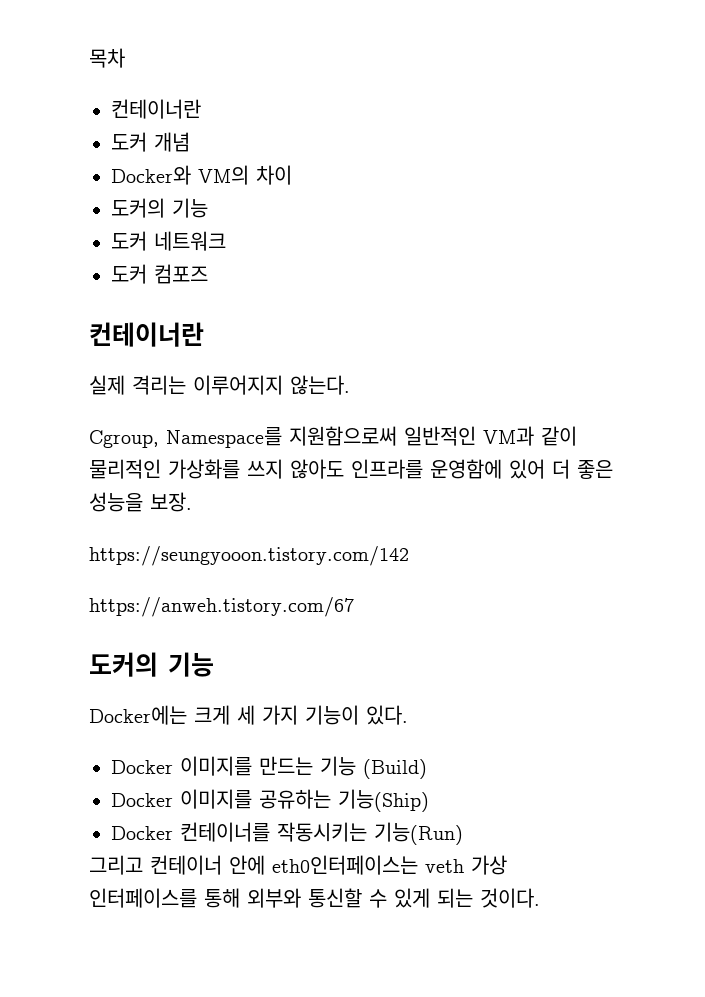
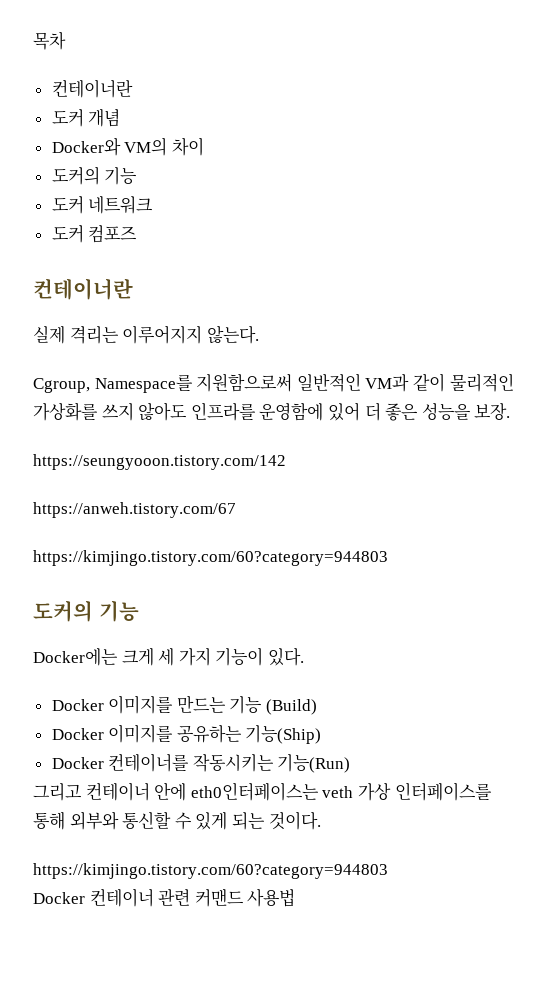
(354, 607) none -> [33,550,388,566] // https://kimjingo.tistory.com/60?category=944803
(540, 898) none -> [33,863,388,879] [33,888,296,907] // https://kimjingo.tistory.com/60?category=944803 // Docker 컨테이너 관련 커맨드 사용법

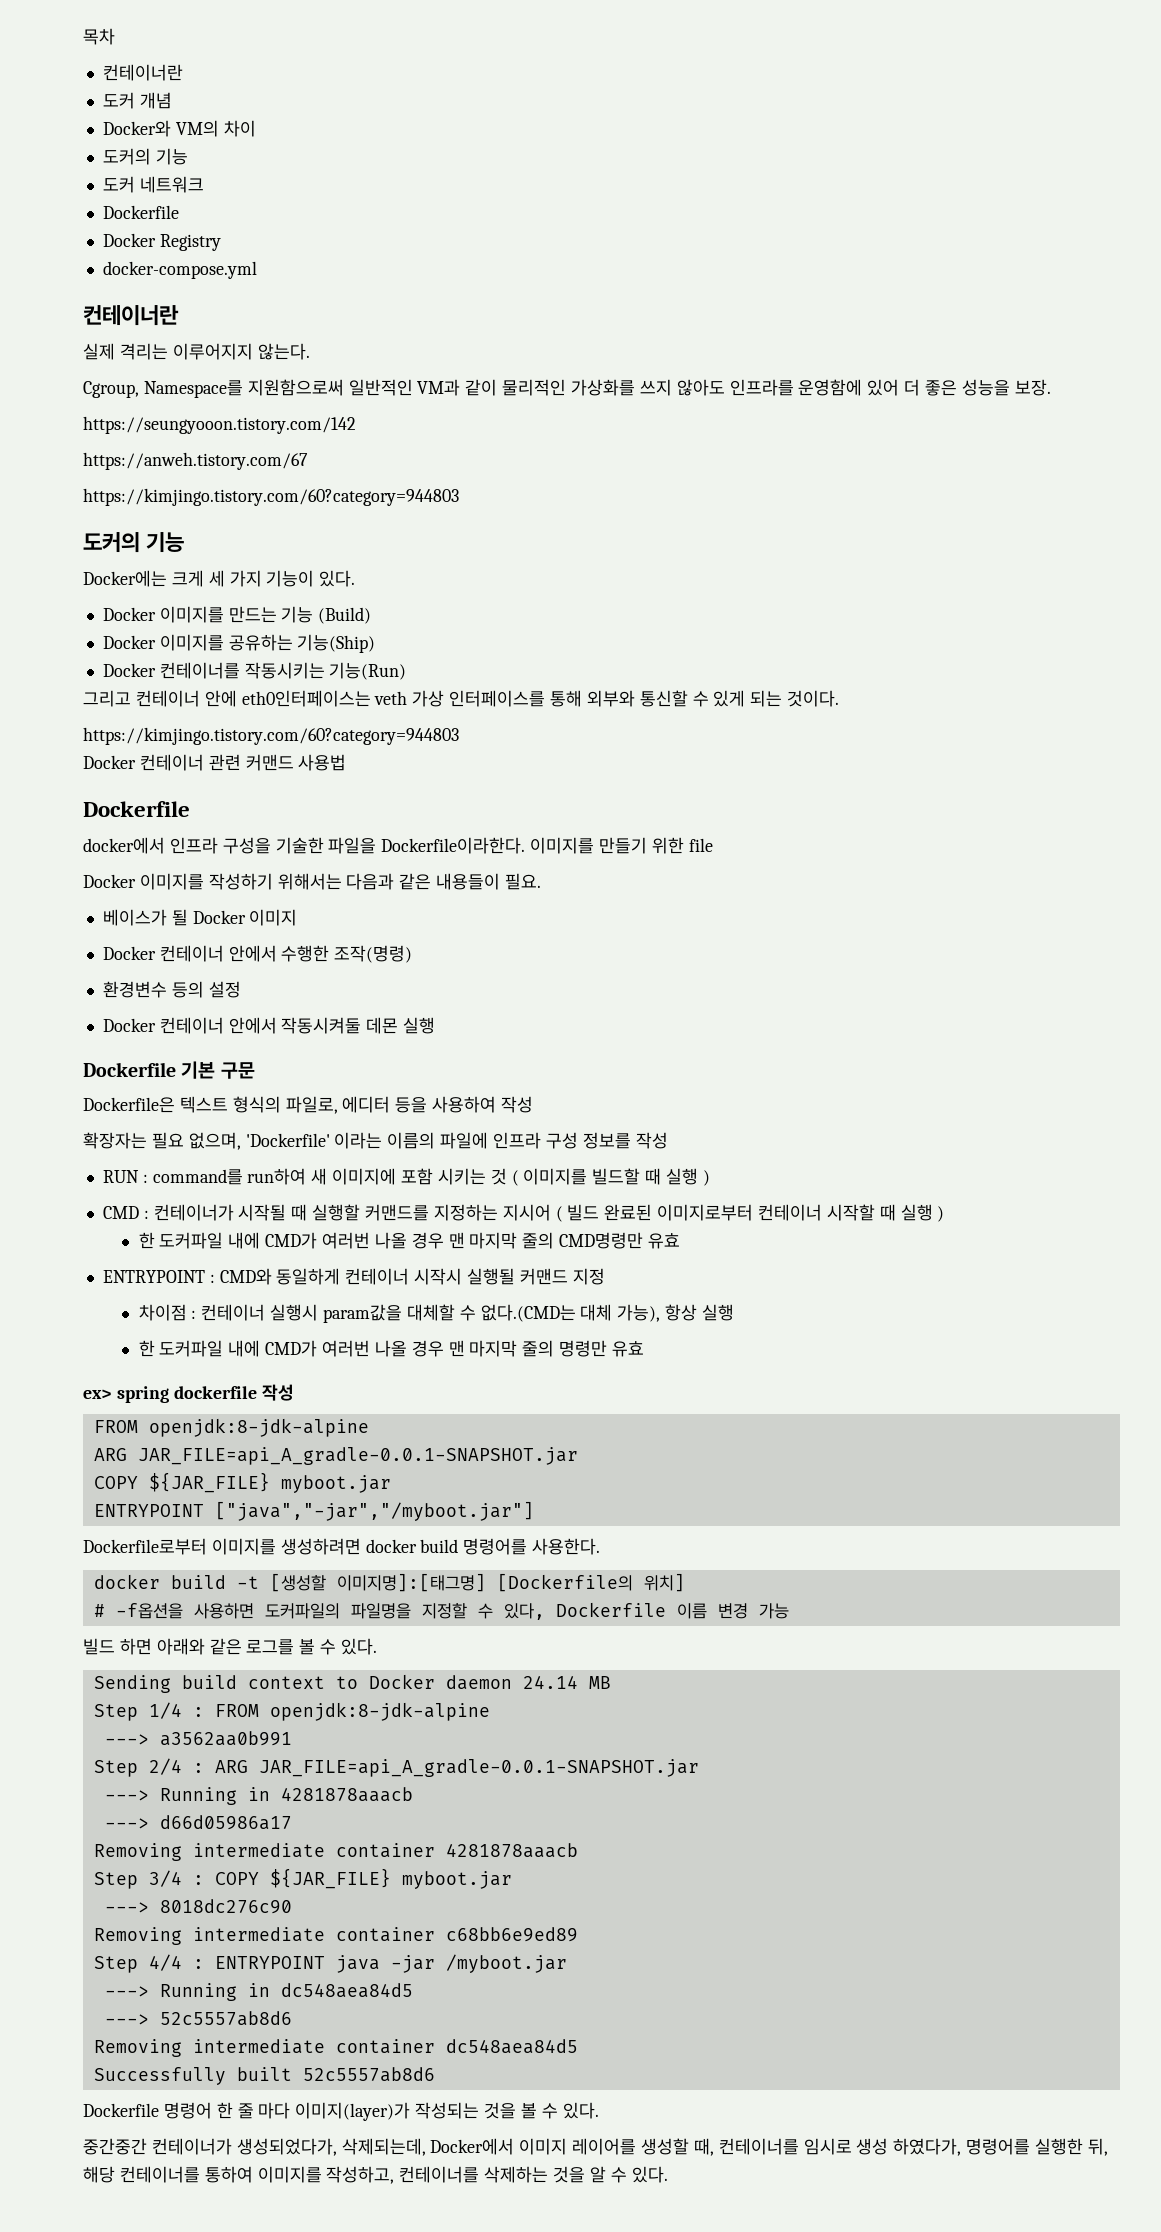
[51,225,138,243] 도커 컴포즈 -> [102,205,179,219] [102,233,221,251] [102,261,257,279] Dockerfile // Docker Registry // docker-compose.yml
(296, 897) none -> [83,801,190,817] [83,837,713,854] [83,873,542,890] [102,909,298,926] [102,945,413,963] [102,981,241,998] [102,1017,436,1034] [83,1061,255,1079] [83,1096,534,1114] [83,1132,668,1150] [102,1168,710,1186] [102,1204,945,1222] [138,1232,680,1249] [102,1268,605,1285] [138,1304,734,1323] [138,1340,644,1357] [83,1384,294,1403] [93,1418,369,1437] [93,1447,578,1465] [93,1472,391,1493] [93,1501,534,1521] [83,1538,601,1555] [93,1573,685,1592] [93,1602,789,1620] [83,1638,378,1655] [93,1674,611,1693] [93,1702,490,1721] [104,1731,292,1746] [93,1758,699,1777] [104,1787,413,1805] [104,1815,292,1830] [93,1843,578,1861] [93,1868,512,1889] [104,1899,292,1914] [93,1927,578,1945] [93,1954,567,1973] [104,1983,413,2001] [104,2011,292,2026] [93,2039,578,2057] [93,2067,435,2085] [83,2102,599,2121] [83,2138,1108,2156] [83,2166,668,2184] // Dockerfile // docker에서 인프라 구성을 기술한 파일을 Dockerfile이라한다. 이미지를 만들기 위한 file // Docker 이미지를 작성하기 위해서는 다음과 같은 내용들이 필요. // 베이스가 될 Docker 이미지 // Docker 컨테이너 안에서 수행한 조작(명령) // 환경변수 등의 설정 // Docker 컨테이너 안에서 작동시켜둘 데몬 실행 // Dockerfile 기본 구문 // Dockerfile은 텍스트 형식의 파일로, 에디터 등을 사용하여 작성 // 확장자는 필요 없으며, 'Dockerfile' 이라는 이름의 파일에 인프라 구성 정보를 작성 // RUN : command를 run하여 새 이미지에 포함 시키는 것 ( 이미지를 빌드할 때 실행 ) // CMD : 컨테이너가 시작될 때 실행할 커맨드를 지정하는 지시어 ( 빌드 완료된 이미지로부터 컨테이너 시작할 때 실행 ) // 한 도커파일 내에 CMD가 여러번 나올 경우 맨 마지막 줄의 CMD명령만 유효 // ENTRYPOINT : CMD와 동일하게 컨테이너 시작시 실행될 커맨드 지정 // 차이점 : 컨테이너 실행시 param값을 대체할 수 없다.(CMD는 대체 가능), 항상 실행 // 한 도커파일 내에 CMD가 여러번 나올 경우 맨 마지막 줄의 명령만 유효 // ex> spring dockerfile 작성 // FROM openjdk:8-jdk-alpine // ARG JAR_FILE=api_A_gradle-0.0.1-SNAPSHOT.jar // COPY ${JAR_FILE} myboot.jar // ENTRYPOINT ["java","-jar","/myboot.jar"] // Dockerfile로부터 이미지를 생성하려면 docker build 명령어를 사용한다. // docker build -t [생성할 이미지명]:[태그명] [Dockerfile의 위치] // # -f옵션을 사용하면 도커파일의 파일명을 지정할 수 있다, Dockerfile 이름 변경 가능 // 빌드 하면 아래와 같은 로그를 볼 수 있다. // Sending build context to Docker daemon 24.14 MB // Step 1/4 : FROM openjdk:8-jdk-alpine // ---> a3562aa0b991 // Step 2/4 : ARG JAR_FILE=api_A_gradle-0.0.1-SNAPSHOT.jar // ---> Running in 4281878aaacb // ---> d66d05986a17 // Removing intermediate container 4281878aaacb // Step 3/4 : COPY ${JAR_FILE} myboot.jar // ---> 8018dc276c90 // Removing intermediate container c68bb6e9ed89 // Step 4/4 : ENTRYPOINT java -jar /myboot.jar // ---> Running in dc548aea84d5 // ---> 52c5557ab8d6 // Removing intermediate container dc548aea84d5 // Successfully built 52c5557ab8d6 // Dockerfile 명령어 한 줄 마다 이미지(layer)가 작성되는 것을 볼 수 있다. // 중간중간 컨테이너가 생성되었다가, 삭제되는데, Docker에서 이미지 레이어를 생성할 때, 컨테이너를 임시로 생성 하였다가, 명령어를 실행한 뒤, 해당 컨테이너를 통하여 이미지를 작성하고, 컨테이너를 삭제하는 것을 알 수 있다.

